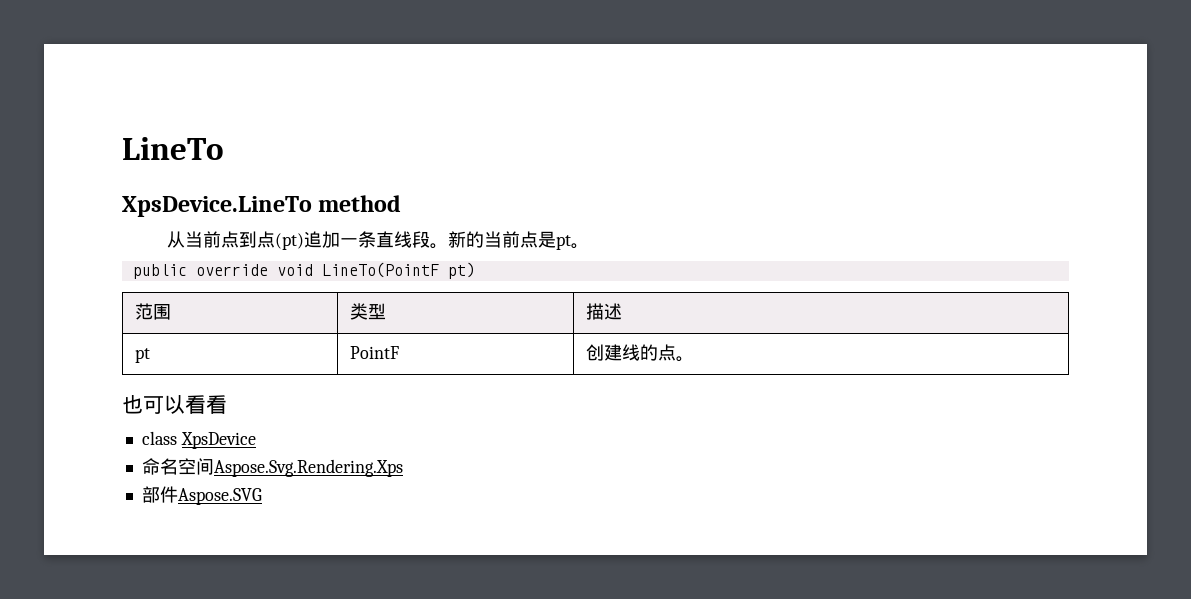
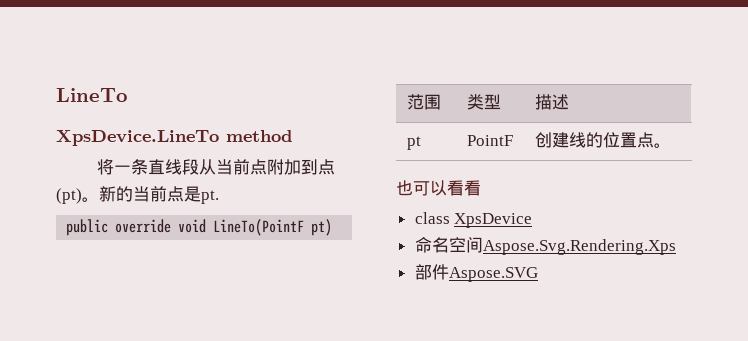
[167,231,431,250] 从当前点到点(pt)追加一条直线段 -> [97,159,336,175] [56,188,82,204] 将一条直线段从当前点附加到点(pt)
[556,235,590,250] pt。 -> [201,190,219,204] pt.
(659, 352) none -> [602,132,637,148] 位置

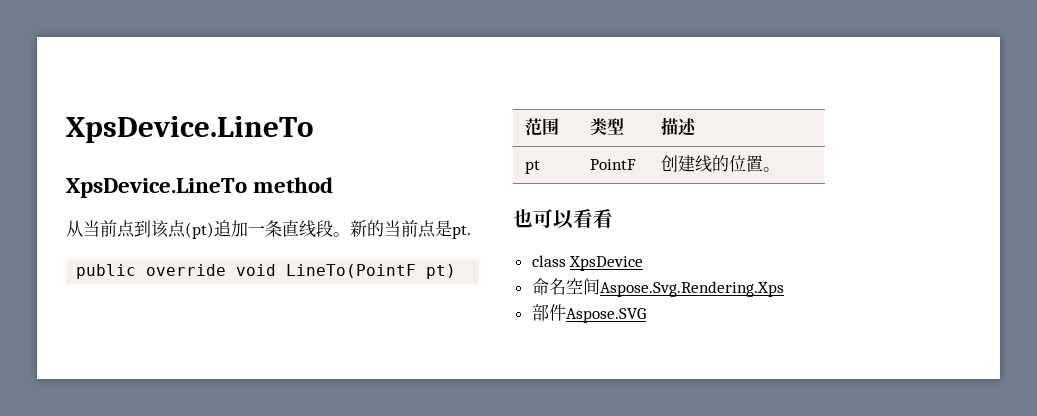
[56,88,128,102] LineTo -> [66,116,313,143] XpsDevice.LineTo
[97,159,336,175] [56,188,82,204] 将一条直线段从当前点附加到点(pt) -> [66,220,333,239] 从当前点到该点(pt)追加一条直线段
[636,132,654,148] 点 -> (764, 163) none

